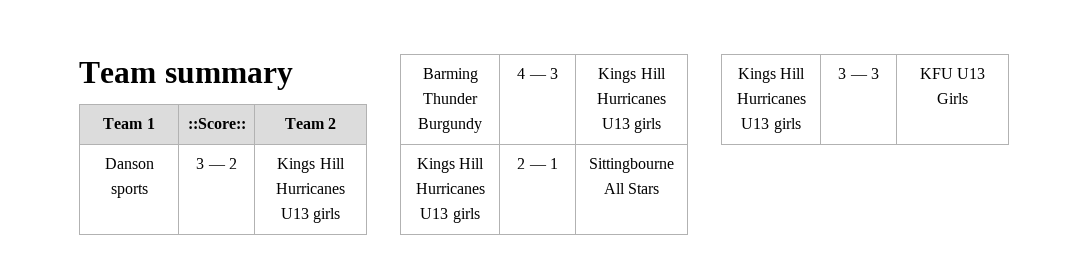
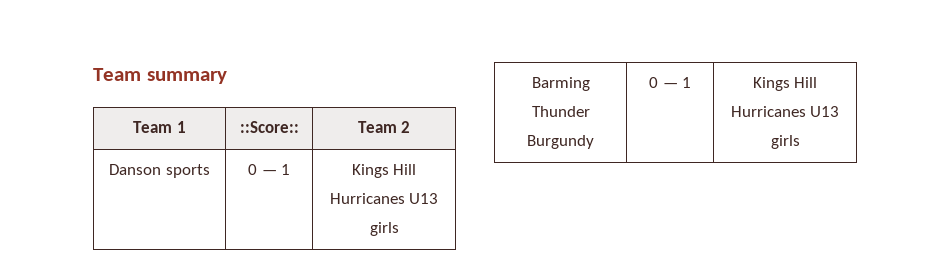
[196,158,237,169] 3 — 2 -> [247,164,291,175] 0 — 1
[517,68,558,79] [598,68,666,83] [597,93,666,104] [601,118,662,133] [416,158,485,173] [415,183,485,194] [420,208,480,223] [517,158,558,169] [589,158,674,173] [603,183,660,194] [737,68,806,83] [736,93,806,104] [741,118,801,133] [838,68,879,79] [919,68,986,79] [937,93,968,104] 4 — 3 | Kings Hill Hurricanes U13 girls // Kings Hill Hurricanes U13 girls | 2 — 1 | Sittingbourne All Stars // Kings Hill Hurricanes U13 girls | 3 — 3 | KFU U13 Girls -> [648,77,692,88] [752,77,818,91] [730,106,840,117] [770,135,800,149] 0 — 1 | Kings Hill Hurricanes U13 girls

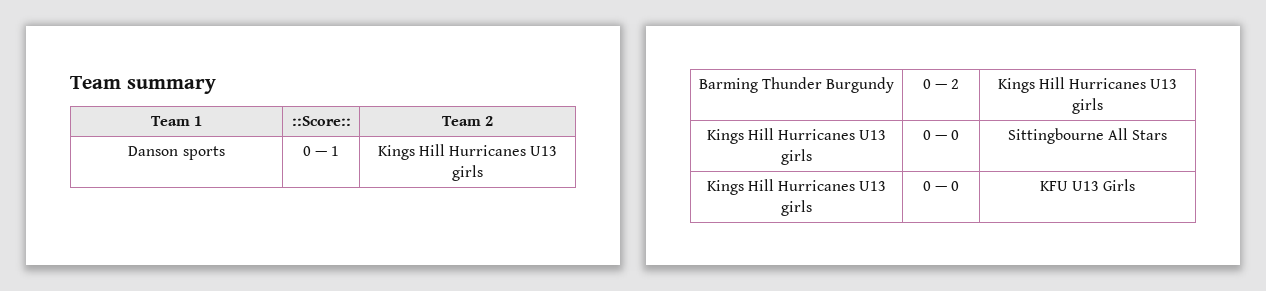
[682,77,692,88] [752,77,818,91] [730,106,840,117] [770,135,800,149] 1 | Kings Hill Hurricanes U13 girls -> [951,79,960,89] [997,77,1178,93] [1072,98,1103,114] [706,128,887,144] [781,149,812,165] [922,130,960,140] [1007,128,1168,144] [706,179,887,195] [781,200,812,216] [922,181,960,191] [1039,179,1136,191] 2 | Kings Hill Hurricanes U13 girls // Kings Hill Hurricanes U13 girls | 0 — 0 | Sittingbourne All Stars // Kings Hill Hurricanes U13 girls | 0 — 0 | KFU U13 Girls

